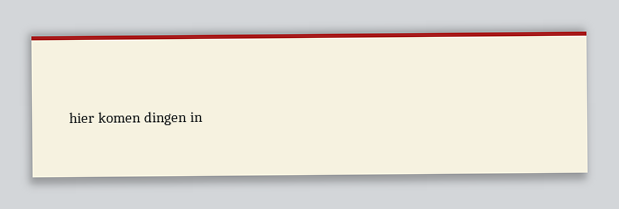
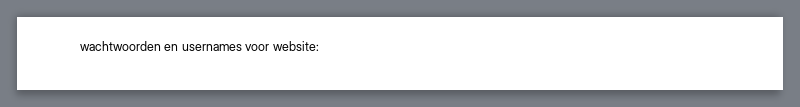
[69,111,204,126] hier komen dingen in -> [80,41,319,51] wachtwoorden en usernames voor website:

